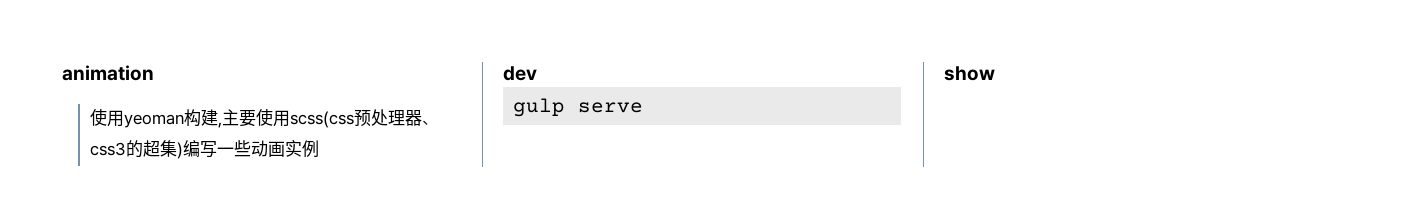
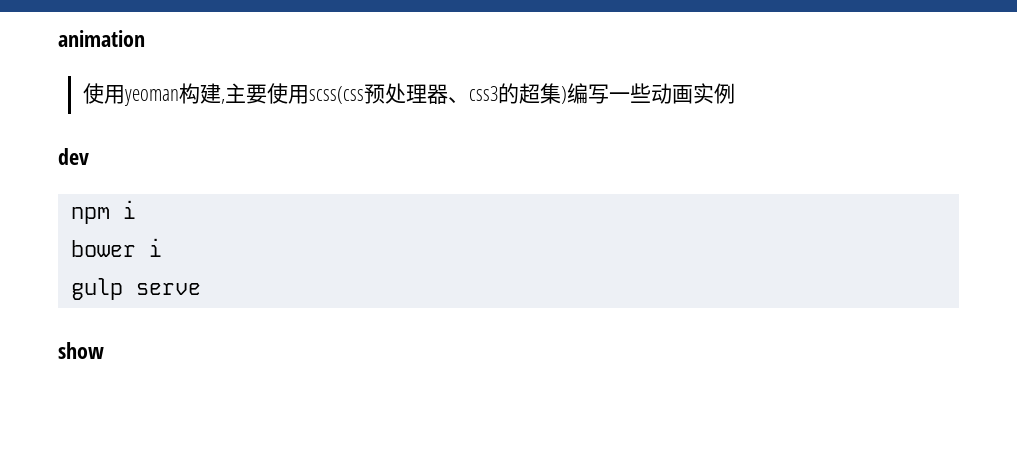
(537, 73) none -> [70,200,136,224] [70,238,162,257] // npm i // bower i

